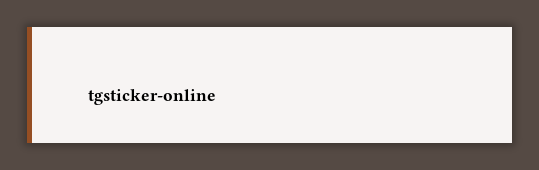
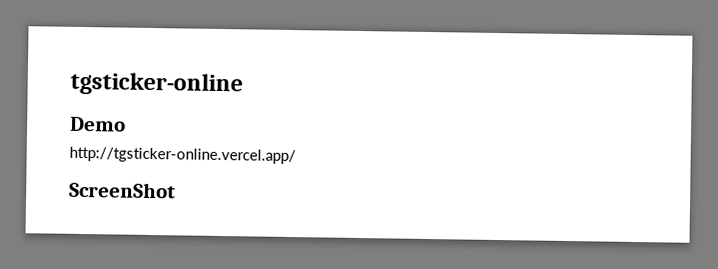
(216, 97) none -> [70,116,126,132] [69,146,296,165] [69,181,176,199] // Demo // http://tgsticker-online.vercel.app/ // ScreenShot

